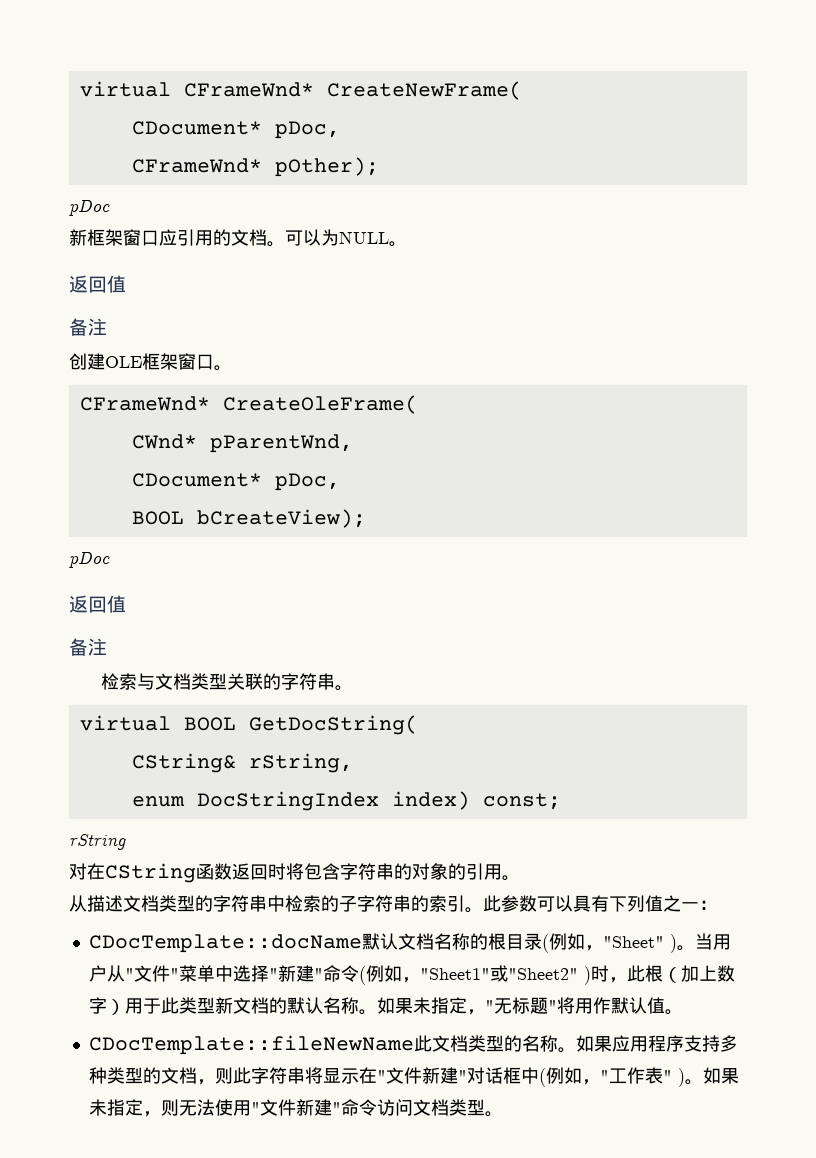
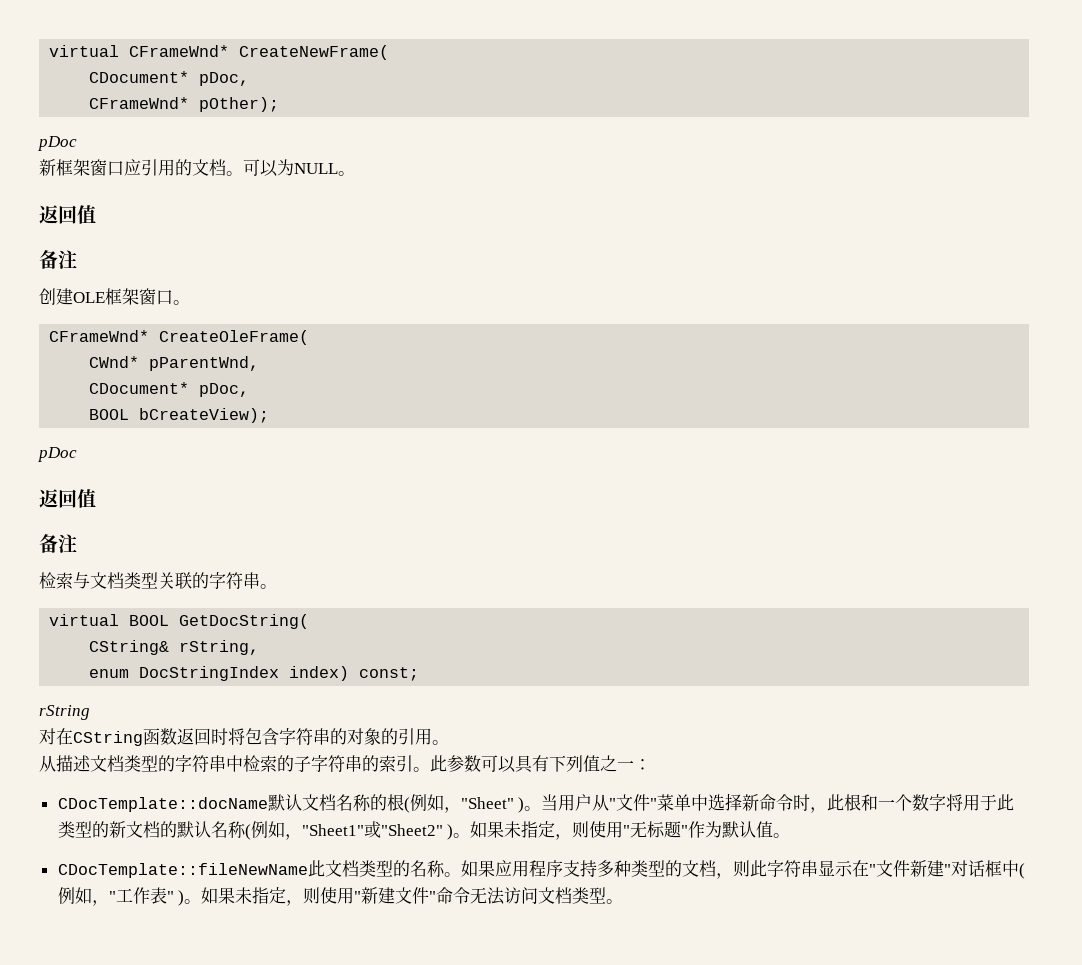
[505,933,542,950] 目录 -> (404, 802) none
[268,965,359,982] "新建"命令 -> [742,794,1015,813] [57,821,246,838] 新命令时，此根和一个数字将用于此类型的新文档的默认名称
[590,965,735,983] [88,997,485,1015] 时，此根（加上数字）用于此类型新文档的默认名称。如果未指定， -> [453,821,624,840] 。如果未指定，则使用
[556,997,611,1014] 将用作 -> [688,821,723,838] 作为
[304,1067,323,1084] 将 -> (818, 868) none
[178,1099,377,1116] 无法使用"文件新建"命令 -> [320,887,506,905] 使用"新建文件"命令无法

